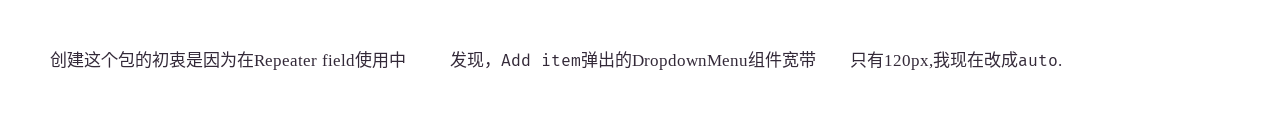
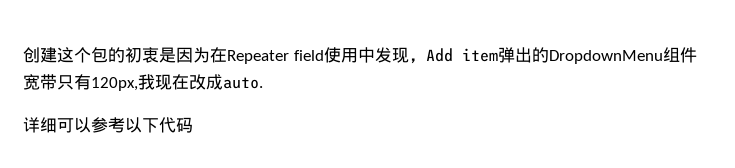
(1062, 60) none -> [23,117,193,133] // 详细可以参考以下代码

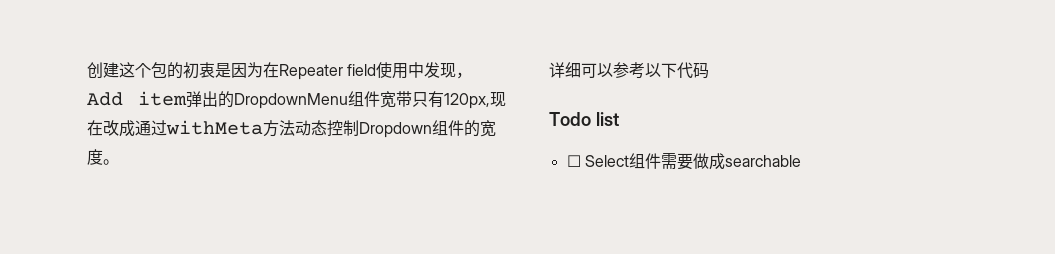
[138,74,155,90] 我 -> (490, 101) none
[223,77,263,89] auto. -> [135,120,496,138] [87,149,119,165] 通过withMeta方法动态控制Dropdown组件的宽度。
(193, 125) none -> [549,112,619,126] [566,153,801,170] // Todo list // ☐ Select组件需要做成searchable

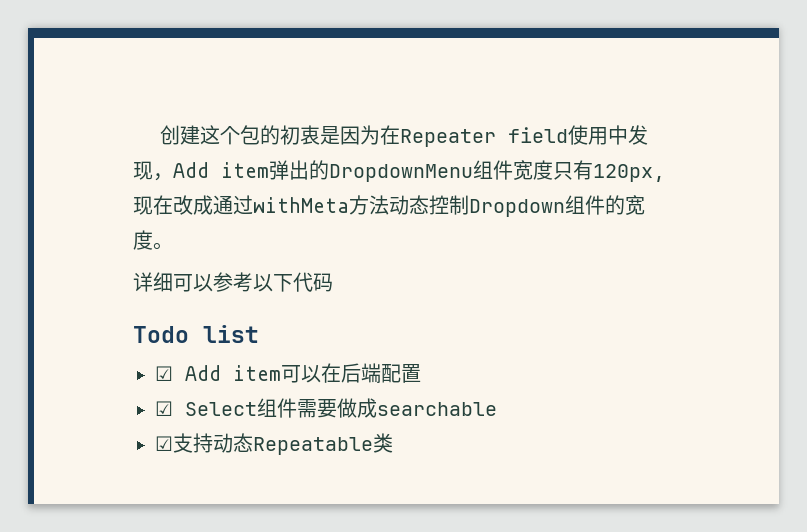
[396,91,412,107] 带 -> [533,160,553,180] 度
[566,155,581,167] ☐ -> [155,363,421,383] [155,401,173,416] ☑ Add item可以在后端配置 // ☑
(801, 161) none -> [155,433,393,455] // ☑支持动态Repeatable类

